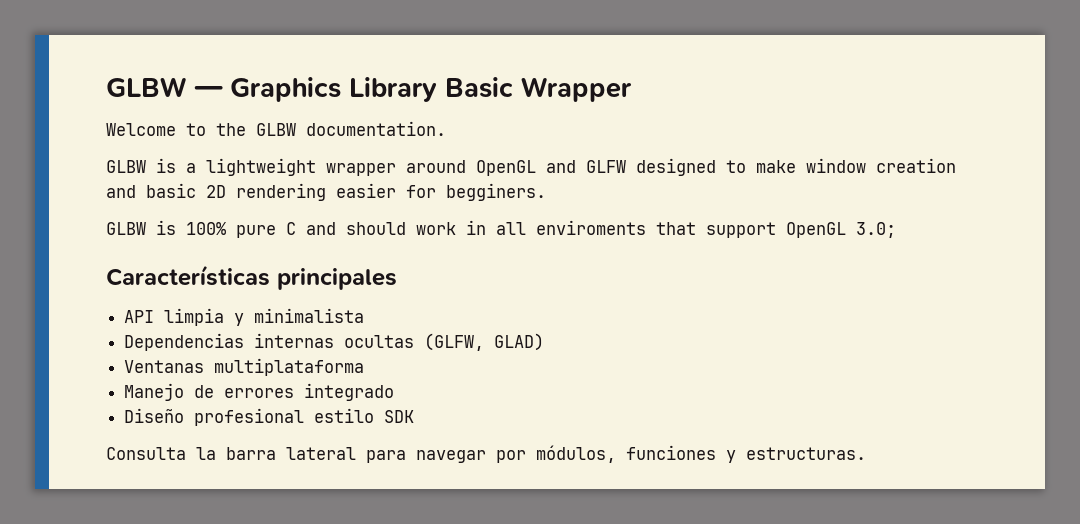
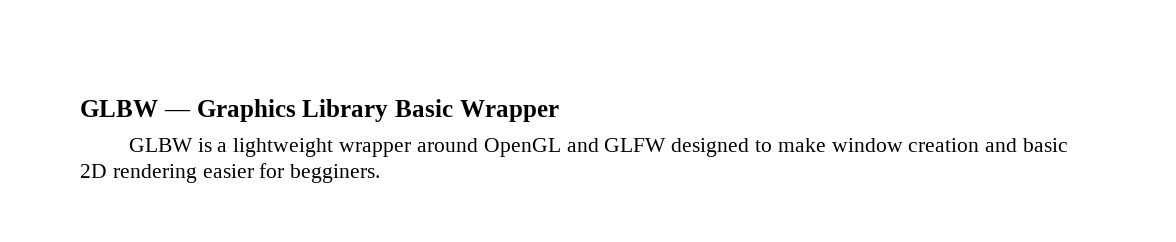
[106,121,446,136] // Welcome to the GLBW documentation. -> (559, 111) none
[106,220,896,238] [106,265,397,290] [124,308,365,326] [124,333,545,351] [124,358,365,376] [124,383,395,401] [124,408,415,426] [106,445,866,463] // GLBW is 100% pure C and should work in all enviroments that support OpenGL 3.0; // Características principales // API limpia y minimalista // Dependencias internas ocultas (GLFW, GLAD) // Ventanas multiplataforma // Manejo de errores integrado // Diseño profesional estilo SDK // Consulta la barra lateral para navegar por módulos, funciones y estructuras. -> (381, 173) none

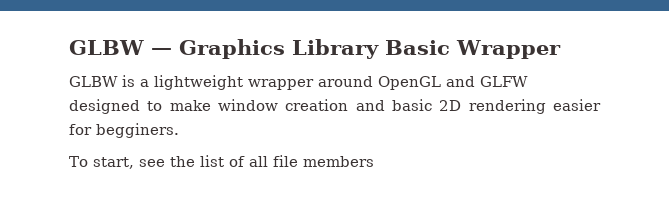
(381, 173) none -> [69,155,374,169] // To start, see the list of all file members

